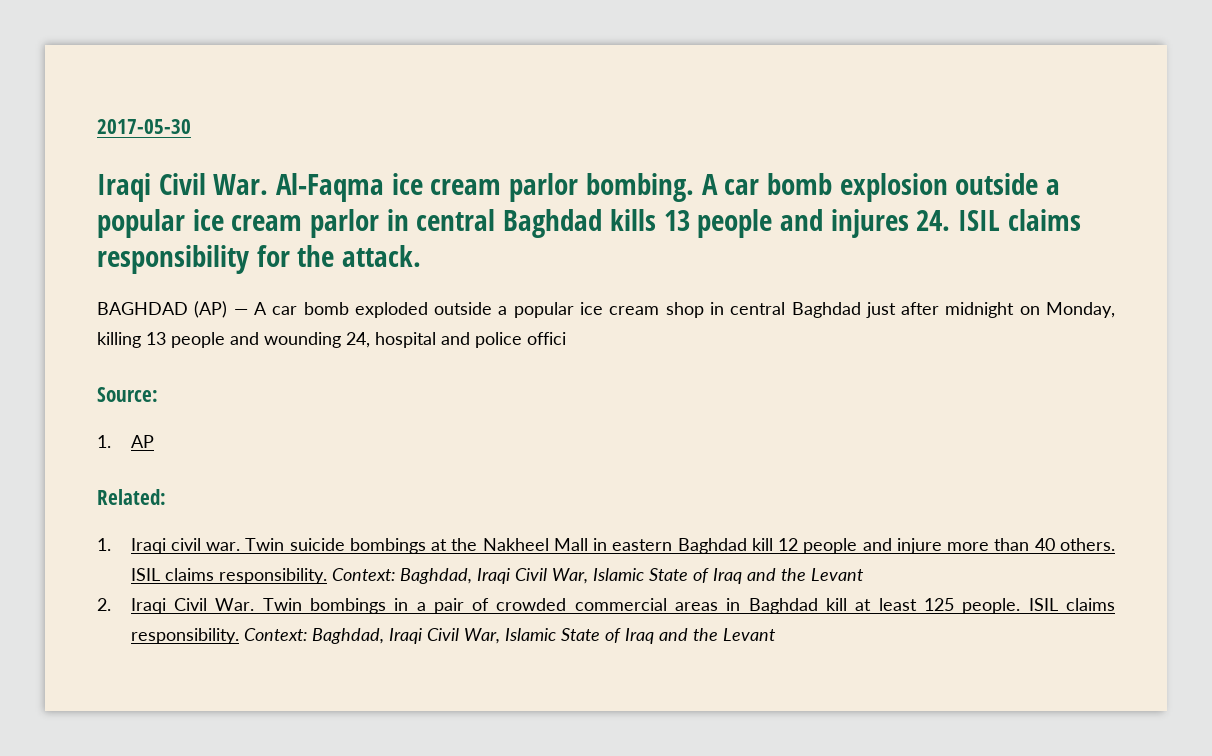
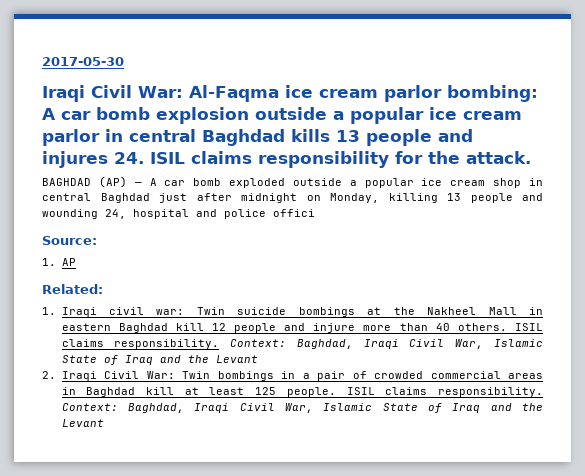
[213,174,269,195] War. -> [138,86,183,98] War:
[585,173,694,202] bombing. -> [446,85,538,102] bombing:
[206,542,241,551] war. -> [156,309,185,315] war:
[215,598,255,611] War. -> [146,371,175,379] War:

